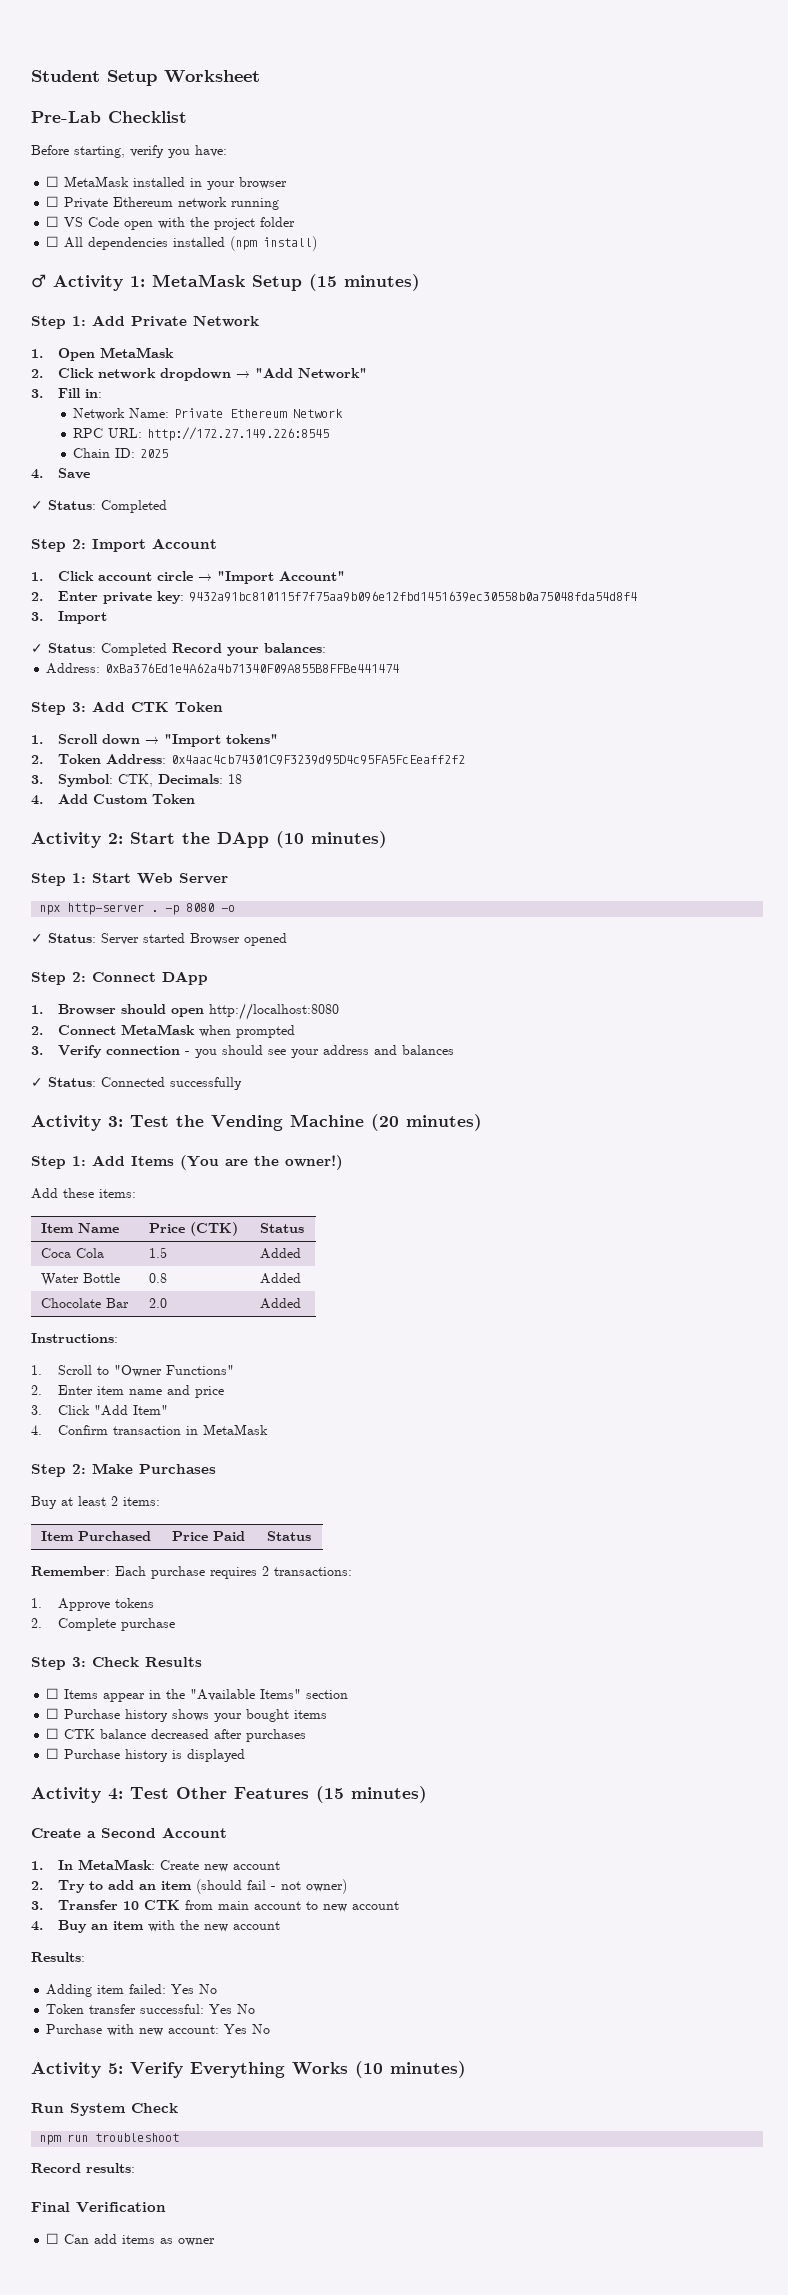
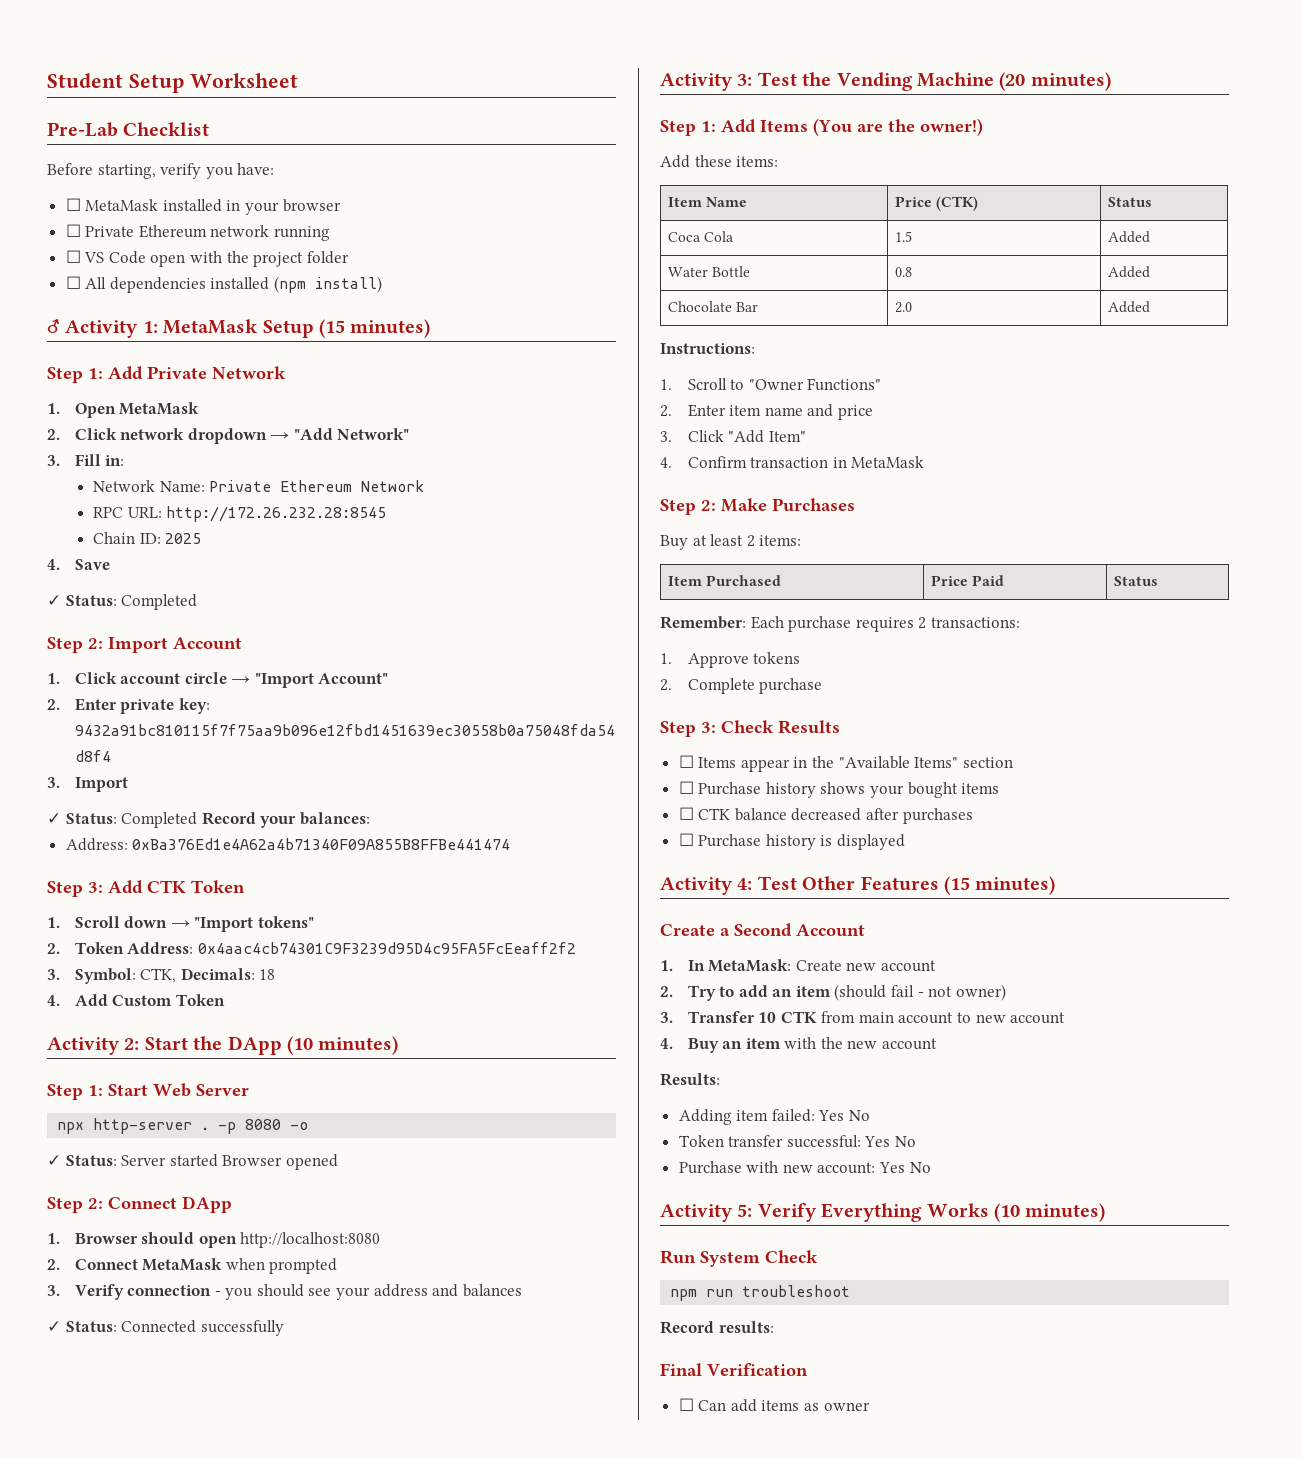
[147,427,330,441] http://172.27.149.226:8545 -> [166,506,387,522] http://172.26.232.28:8545

